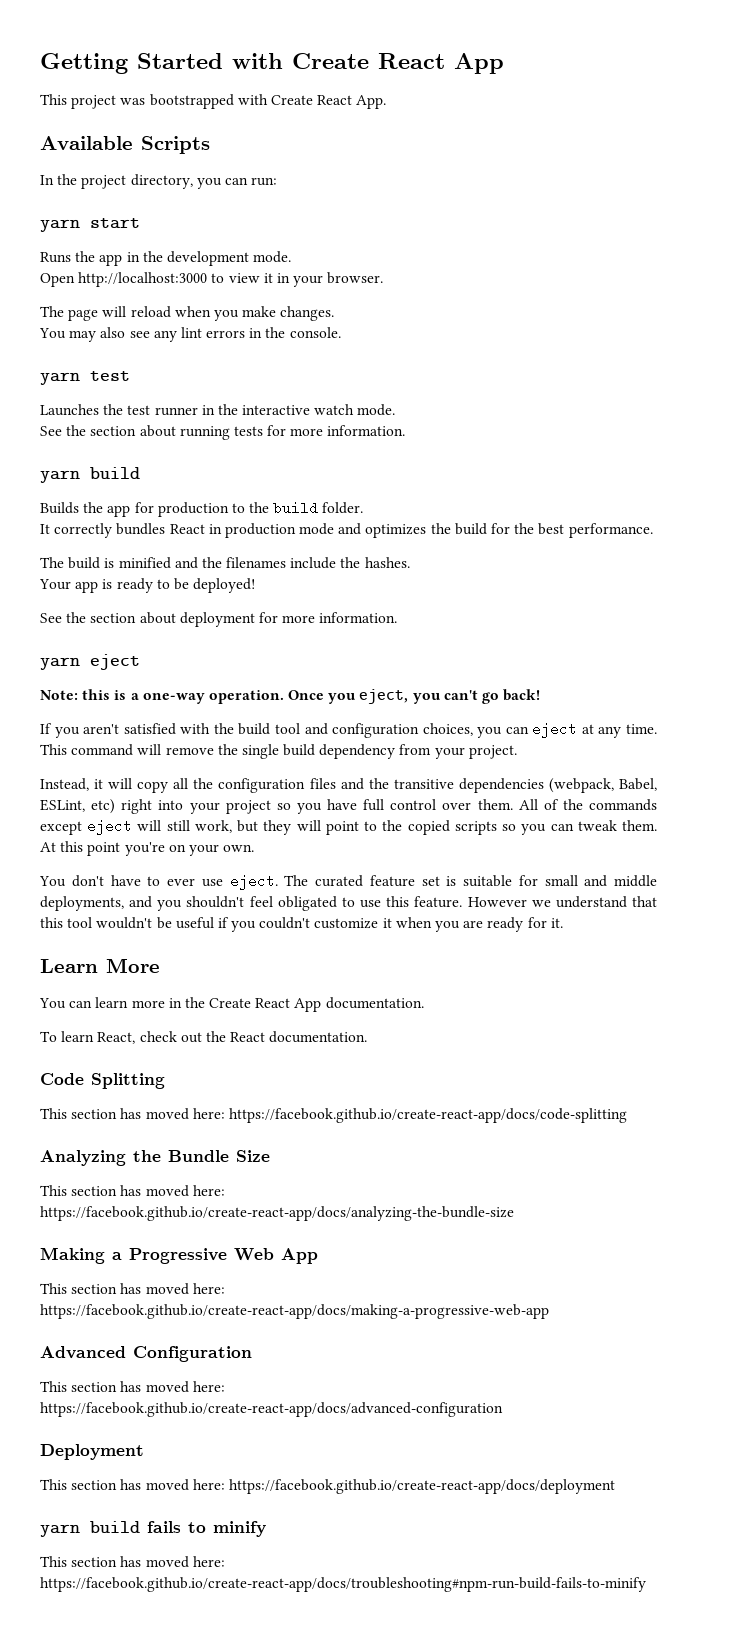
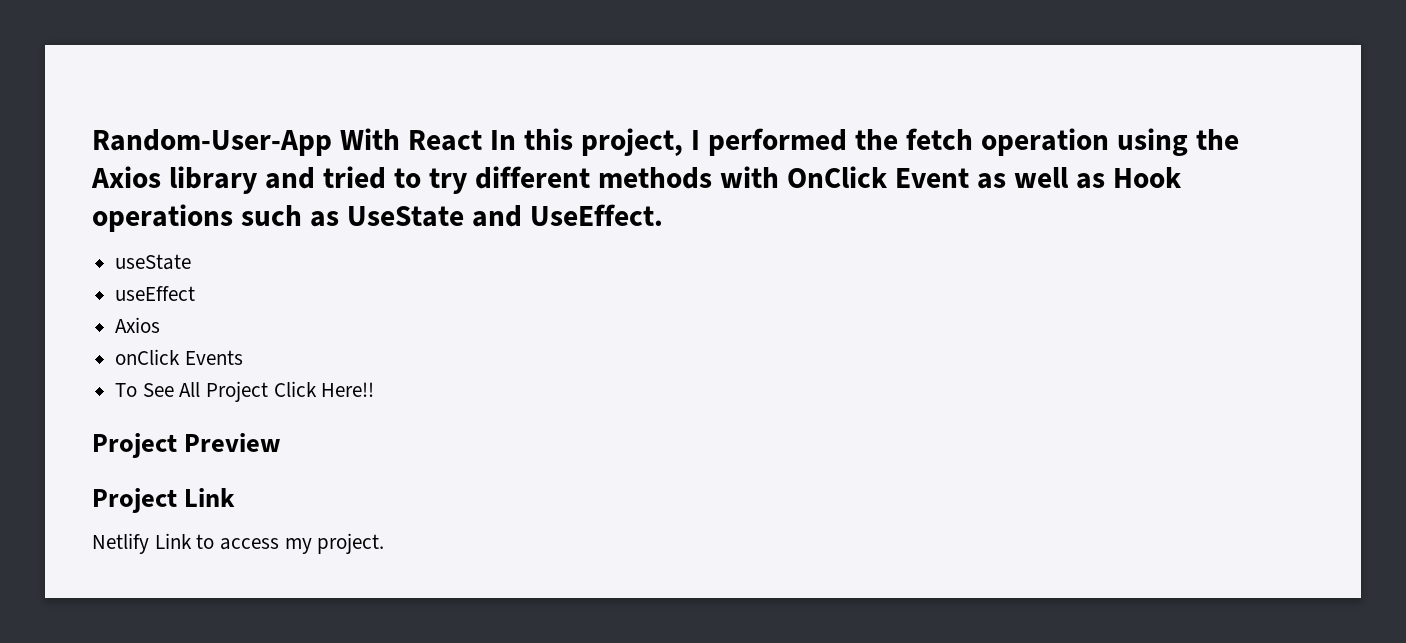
[40,53,504,74] [40,94,387,109] [40,136,210,154] [40,174,278,189] [40,218,140,232] [40,251,292,266] [40,272,384,287] [40,306,335,321] [39,327,341,342] [40,371,130,385] [40,404,396,416] [40,425,406,440] [40,467,140,483] [40,501,364,517] [40,523,653,538] [40,557,410,569] [39,578,256,593] [40,612,398,627] [40,654,140,670] [40,689,541,704] [40,722,657,738] [40,744,517,759] [40,778,658,793] [40,799,657,814] [40,819,658,835] [40,841,255,856] [39,874,657,890] [40,896,657,911] [40,917,563,932] [40,958,160,973] [39,997,424,1012] [40,1031,368,1044] [40,1073,165,1089] [40,1108,627,1123] [40,1150,270,1166] [40,1185,225,1197] [40,1206,514,1221] [40,1247,318,1264] [40,1283,225,1295] [40,1304,549,1319] [40,1346,252,1362] [40,1381,225,1393] [40,1402,503,1417] [40,1444,144,1460] [40,1479,615,1494] [40,1521,266,1537] [40,1556,225,1568] [40,1577,646,1592] Getting Started with Create React App // This project was bootstrapped with Create React App. // Available Scripts // In the project directory, you can run: // yarn start // Runs the app in the development mode. // Open http://localhost:3000 to view it in your browser. // The page will reload when you make changes. // You may also see any lint errors in the console. // yarn test // Launches the test runner in the interactive watch mode. // See the section about running tests for more information. // yarn build // Builds the app for production to the build folder. // It correctly bundles React in production mode and optimizes the build for the best performance. // The build is minified and the filenames include the hashes. // Your app is ready to be deployed! // See the section about deployment for more information. // yarn eject // Note: this is a one-way operation. Once you eject, you can't go back! // If you aren't satisfied with the build tool and configuration choices, you can eject at any time. This command will remove the single build dependency from your project. // Instead, it will copy all the configuration files and the transitive dependencies (webpack, Babel, ESLint, etc) right into your project so you have full control over them. All of the commands except eject will still work, but they will point to the copied scripts so you can tweak them. At this point you're on your own. // You don't have to ever use eject. The curated feature set is suitable for small and middle deployments, and you shouldn't feel obligated to use this feature. However we understand that this tool wouldn't be useful if you couldn't customize it when you are ready for it. // Learn More // You can learn more in the Create React App documentation. // To learn React, check out the React documentation. // Code Splitting // This section has moved here: https://facebook.github.io/create-react-app/docs/code-splitting // Analyzing the Bundle Size // This section has moved here: https://facebook.github.io/create-react-app/docs/analyzing-the-bundle-size // Making a Progressive Web App // This section has moved here: https://facebook.github.io/create-react-app/docs/making-a-progressive-web-app // Advanced Configuration // This section has moved here: https://facebook.github.io/create-react-app/docs/advanced-configuration // Deployment // This section has moved here: https://facebook.github.io/create-react-app/docs/deployment // yarn build fails to minify // This section has moved here: https://facebook.github.io/create-react-app/docs/troubleshooting#npm-run-build-fails-to-minify -> [92,128,1239,156] [91,166,1181,194] [92,204,663,232] [115,254,192,270] [115,286,196,301] [115,317,161,333] [115,349,243,365] [115,381,375,402] [92,433,282,458] [92,488,236,513] [92,533,385,554] Random-User-App With React In this project, I performed the fetch operation using the Axios library and tried to try different methods with OnClick Event as well as Hook operations such as UseState and UseEffect. // useState // useEffect // Axios // onClick Events // To See All Project Click Here!! // Project Preview // Project Link // Netlify Link to access my project.

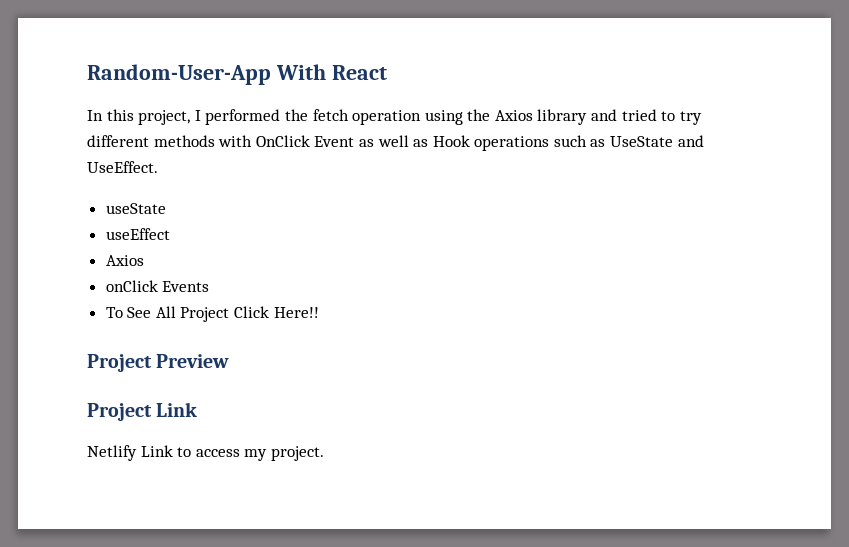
(482, 140) none -> (387, 72) //

